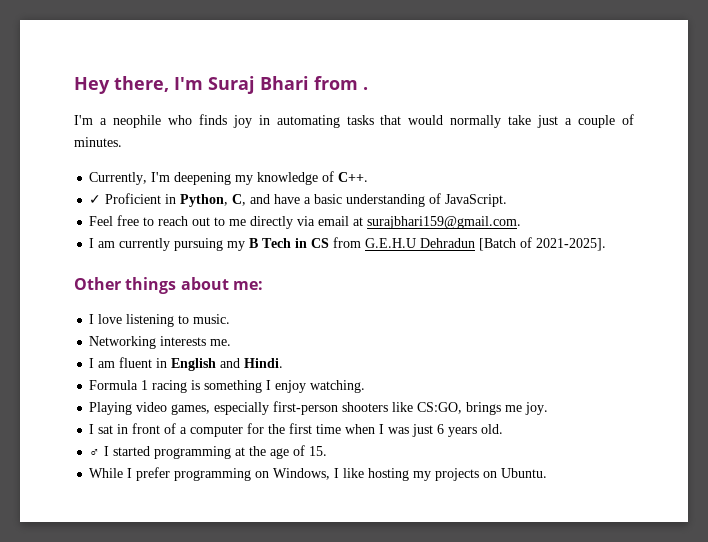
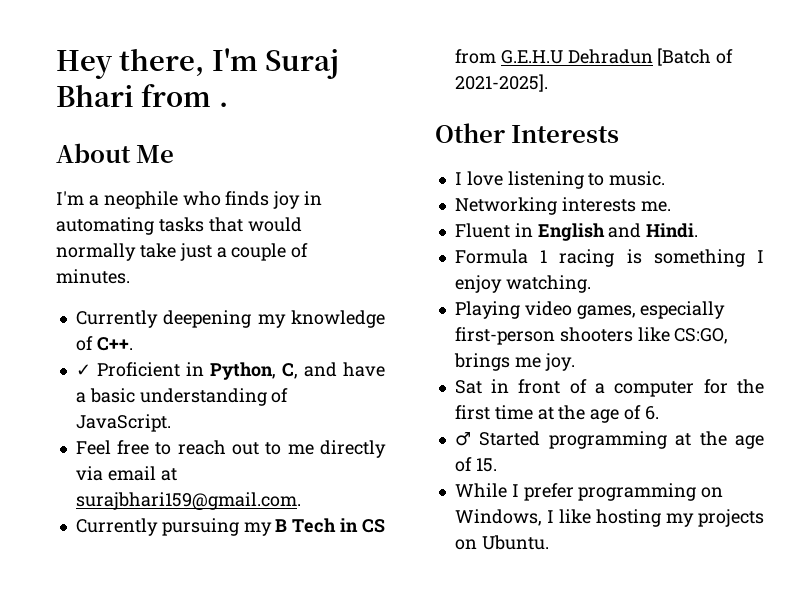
(368, 88) none -> [56,143,175,163] // About Me
[89,172,171,185] Currently, I'm -> [75,310,158,328] Currently
[89,238,171,251] I am currently -> [75,518,158,536] Currently
[125,277,263,294] things about me: -> [511,125,620,143] Interests
[89,357,153,368] I am fluent -> [454,223,510,238] Fluent
[89,424,114,434] I sat -> [454,380,482,394] Sat
[345,424,504,437] when I was just 6 years old. -> [537,405,659,423] at the age of 6.
[104,446,151,456] I started -> [479,431,541,446] Started

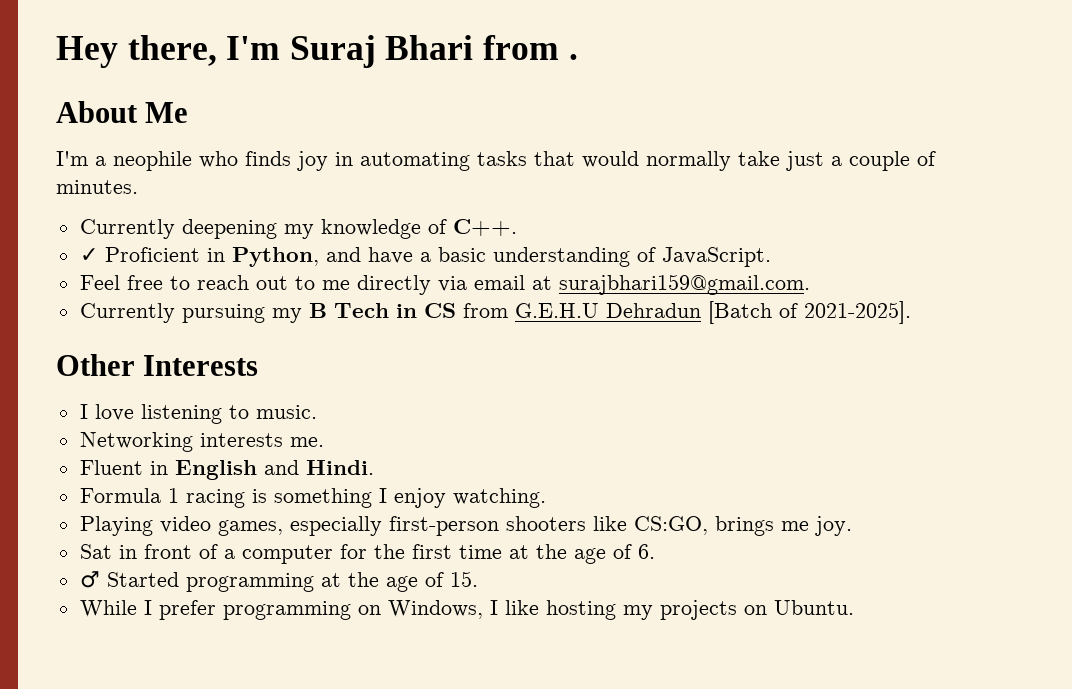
[281,363,298,379] C, -> (319, 257) none

